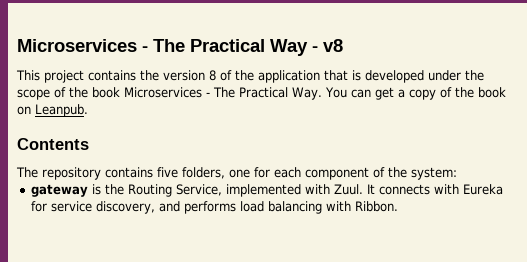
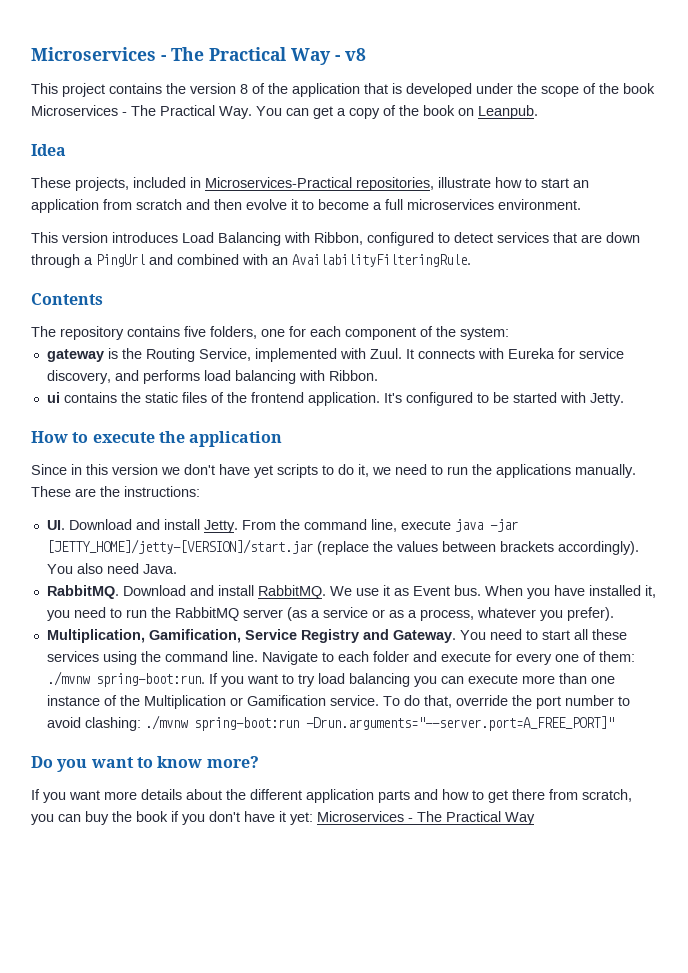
(88, 110) none -> [31,144,66,156] [31,177,589,191] [31,199,581,213] [31,232,640,246] [31,254,471,268] // Idea // These projects, included in Microservices-Practical repositories, illustrate how to start an application from scratch and then evolve it to become a full microservices environment. // This version introduces Load Balancing with Ribbon, configured to detect services that are down through a PingUrl and combined with an AvailabilityFilteringRule.
(398, 206) none -> [46,392,624,406] [31,431,283,447] [31,464,636,478] [31,486,200,497] [46,519,518,533] [46,539,639,555] [46,563,177,574] [46,585,656,599] [46,607,614,621] [46,629,627,643] [46,651,635,665] [46,671,615,687] [46,695,630,709] [46,715,614,731] [31,756,259,772] [31,789,632,803] [31,811,535,825] // ui contains the static files of the frontend application. It's configured to be started with Jetty. // How to execute the application // Since in this version we don't have yet scripts to do it, we need to run the applications manually. These are the instructions: // UI. Download and install Jetty. From the command line, execute java -jar [JETTY_HOME]/jetty-[VERSION]/start.jar (replace the values between brackets accordingly). You also need Java. // RabbitMQ. Download and install RabbitMQ. We use it as Event bus. When you have installed it, you need to run the RabbitMQ server (as a service or as a process, whatever you prefer). // Multiplication, Gamification, Service Registry and Gateway. You need to start all these services using the command line. Navigate to each folder and execute for every one of them: ./mvnw spring-boot:run. If you want to try load balancing you can execute more than one instance of the Multiplication or Gamification service. To do that, override the port number to avoid clashing: ./mvnw spring-boot:run -Drun.arguments="--server.port=A_FREE_PORT]" // Do you want to know more? // If you want more details about the different application parts and how to get there from scratch, you can buy the book if you don't have it yet: Microservices - The Practical Way

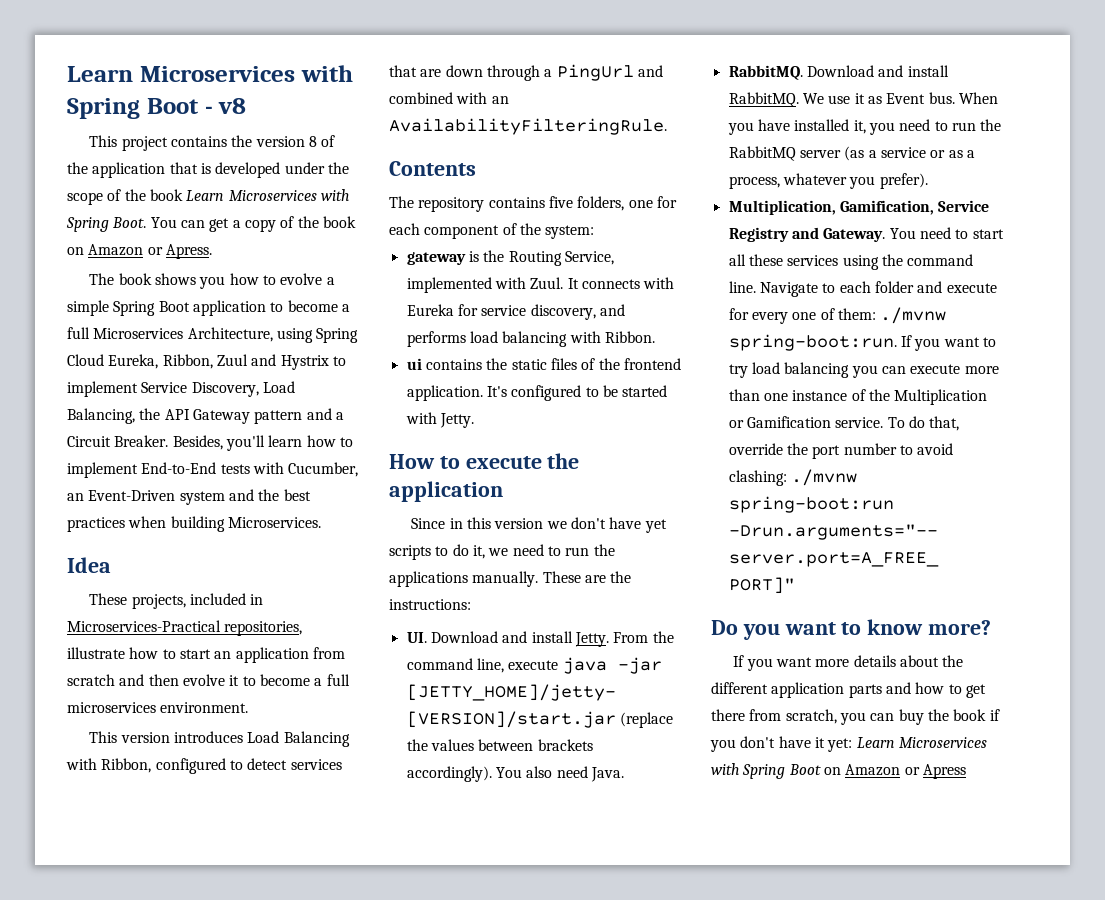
[31,47,331,65] Microservices - The Practical Way -> [67,65,353,82] [67,98,199,119] Learn Microservices with Spring Boot
[31,105,252,119] Microservices - The Practical Way. -> [186,189,349,201] [66,217,147,232] Learn Microservices with Spring Boot.
[478,105,538,119] Leanpub. -> [88,244,212,259] [89,273,335,289] [67,300,350,316] [67,327,359,343] [67,354,346,370] [67,381,295,397] [67,408,344,424] [67,435,353,451] [67,462,359,478] [67,489,311,505] [67,516,321,532] Amazon or Apress. // The book shows you how to evolve a simple Spring Boot application to become a full Microservices Architecture, using Spring Cloud Eureka, Ribbon, Zuul and Hystrix to implement Service Discovery, Load Balancing, the API Gateway pattern and a Circuit Breaker. Besides, you'll learn how to implement End-to-End tests with Cucumber, an Event-Driven system and the best practices when building Microservices.
[317,811,535,825] Microservices - The Practical Way -> [856,737,987,748] [711,763,966,779] Learn Microservices with Spring Boot on Amazon or Apress

